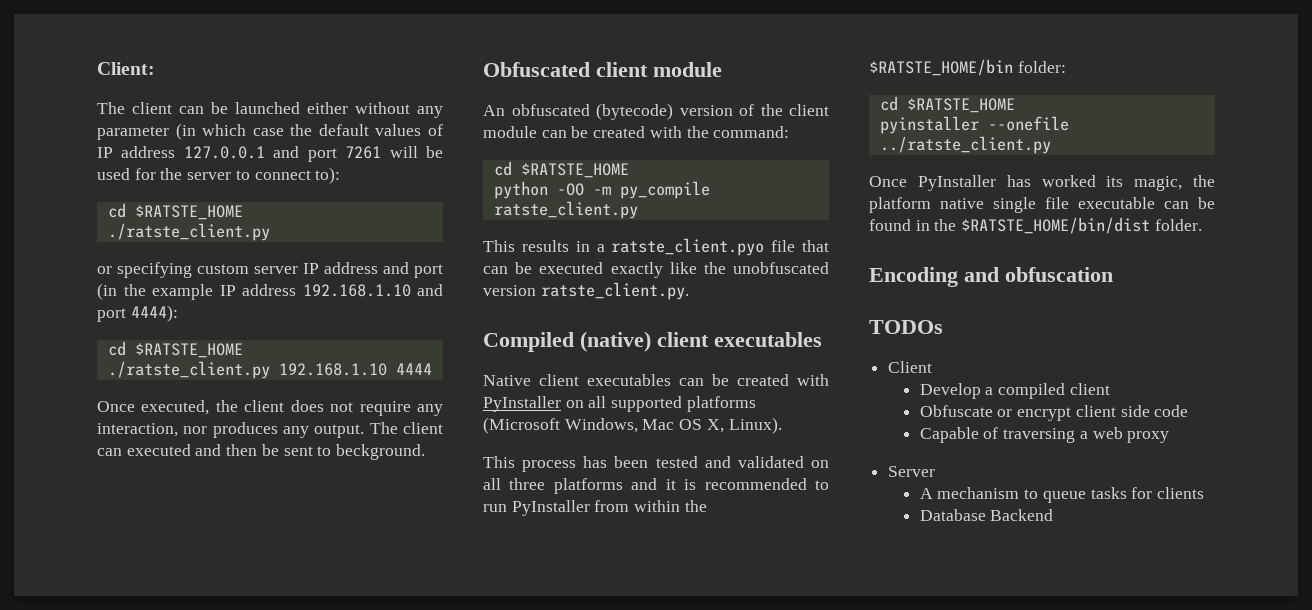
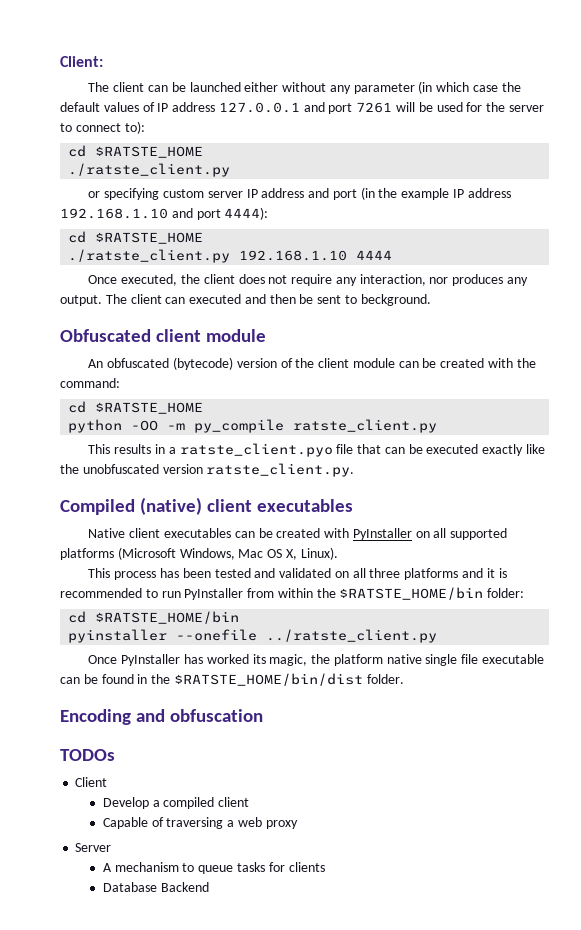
[906,98,1015,113] $RATSTE_HOME -> [95,611,240,624] $RATSTE_HOME/bin
[919,405,1189,421] // Obfuscate or encrypt client side code -> (250, 802) none

